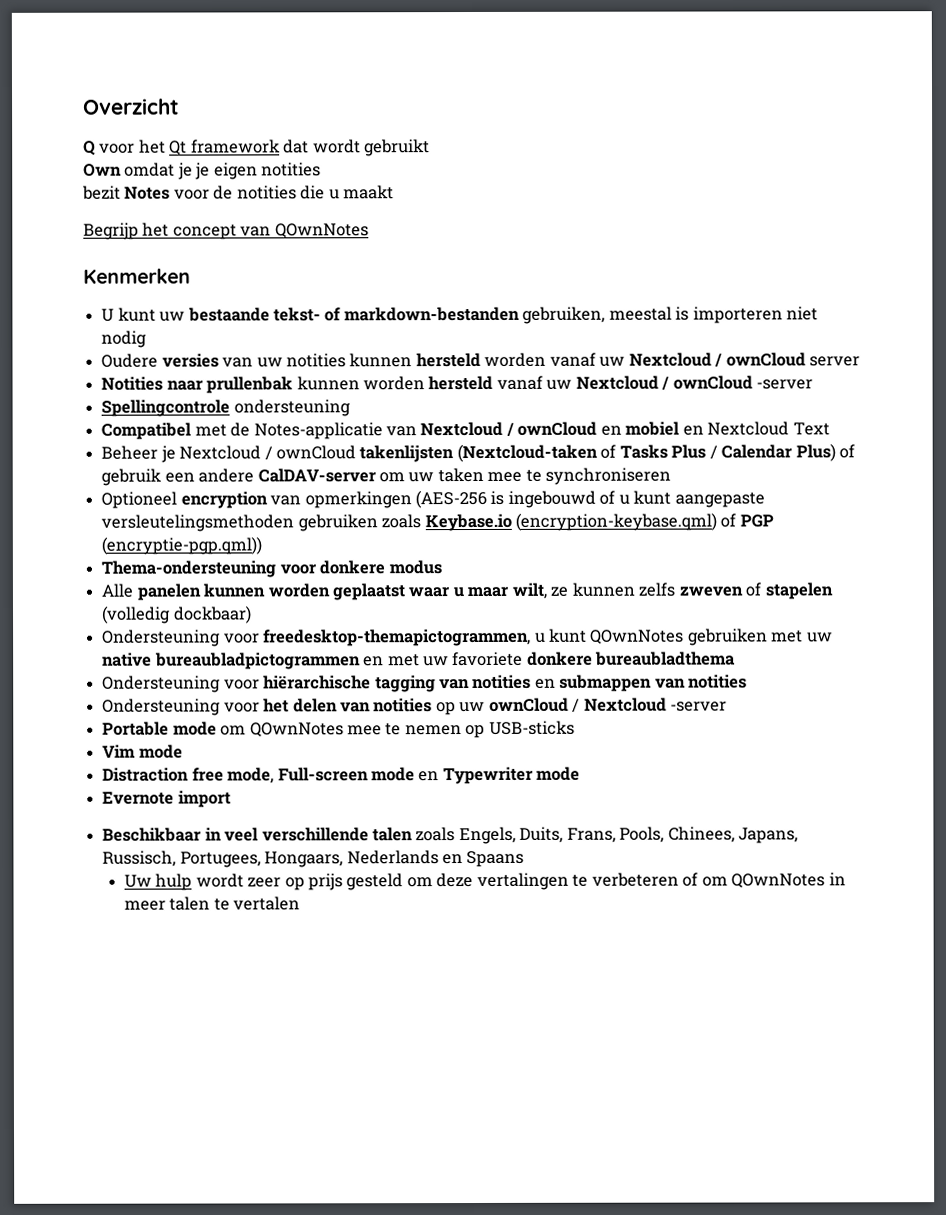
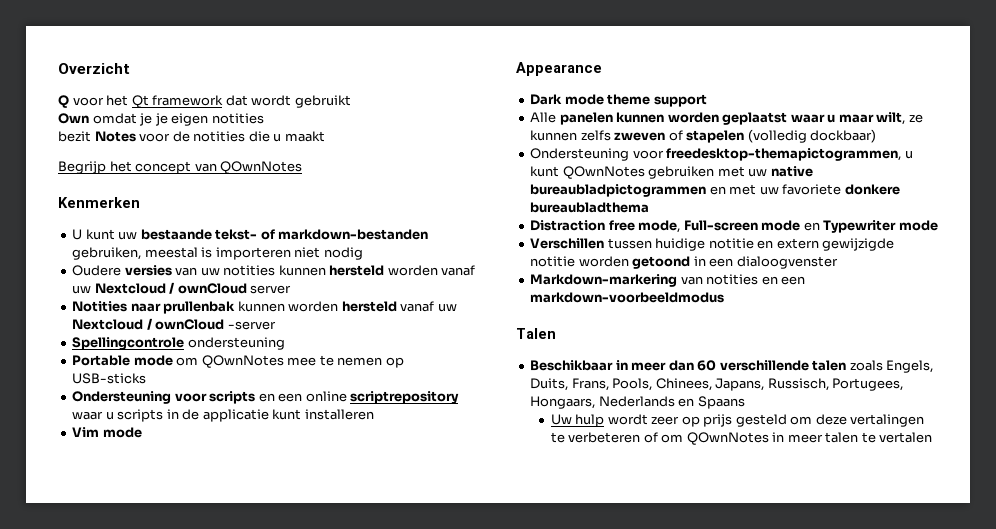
[101,421,830,440] [101,443,856,463] [101,467,672,486] [101,489,765,509] [101,512,774,532] [101,536,263,555] [101,560,442,578] Compatibel met de Notes-applicatie van Nextcloud / ownCloud en mobiel en Nextcloud Text // Beheer je Nextcloud / ownCloud takenlijsten (Nextcloud-taken of Tasks Plus / Calendar Plus) of gebruik een andere CalDAV-server om uw taken mee te synchroniseren // Optioneel encryption van opmerkingen (AES-256 is ingebouwd of u kunt aangepaste versleutelingsmethoden gebruiken zoals Keybase.io (encryption-keybase.qml) of PGP (encryptie-pgp.qml)) // Thema-ondersteuning voor donkere modus -> [72,355,404,368] [72,373,147,384] [72,391,460,404] [72,409,374,422] [72,427,142,438] [516,62,602,76] [530,94,707,107] Portable mode om QOwnNotes mee te nemen op USB-sticks // Ondersteuning voor scripts en een online scriptrepository waar u scripts in de applicatie kunt installeren // Vim mode // Appearance // Dark mode theme support
[102,674,748,693] [102,697,728,716] [102,720,575,739] [102,744,183,759] // Ondersteuning voor hiërarchische tagging van notities en submappen van notities // Ondersteuning voor het delen van notities op uw ownCloud / Nextcloud -server // Portable mode om QOwnNotes mee te nemen op USB-sticks // Vim mode -> (650, 207) none
[102,790,231,808] Evernote import -> [530,238,895,251] [530,256,838,269] [530,274,806,287] [530,292,725,303] [516,328,556,339] Verschillen tussen huidige notitie en extern gewijzigde notitie worden getoond in een dialoogvenster // Markdown-markering van notities en een markdown-voorbeeldmodus // Talen
[224,827,259,842] veel -> [631,360,717,371] meer dan 60

